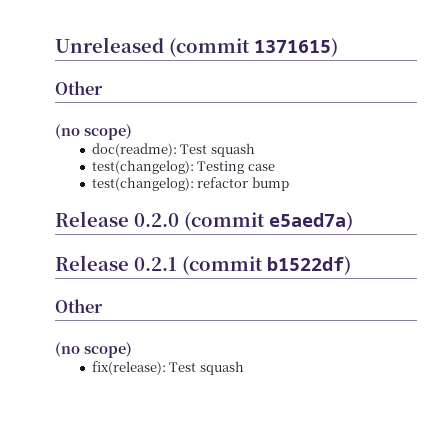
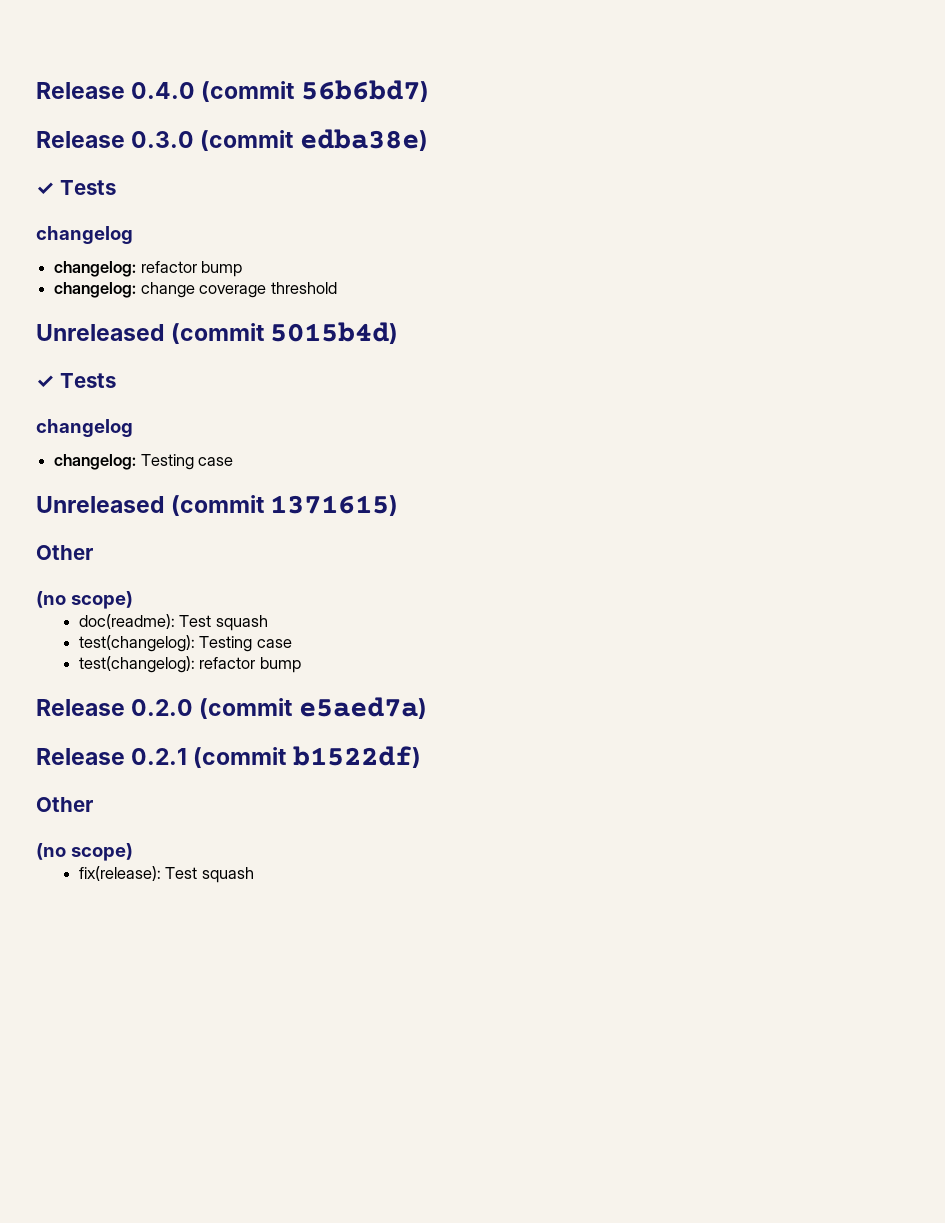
(55, 45) none -> [36,80,429,102] [36,129,428,151] [36,180,116,195] [36,226,133,244] [54,261,243,277] [54,282,337,298] [36,322,399,344] [36,373,116,388] [36,419,133,437] [54,454,234,470] Release 0.4.0 (commit 56b6bd7) // Release 0.3.0 (commit edba38e) // ✓ Tests // changelog // changelog: refactor bump // changelog: change coverage threshold // Unreleased (commit 5015b4d) // ✓ Tests // changelog // changelog: Testing case //

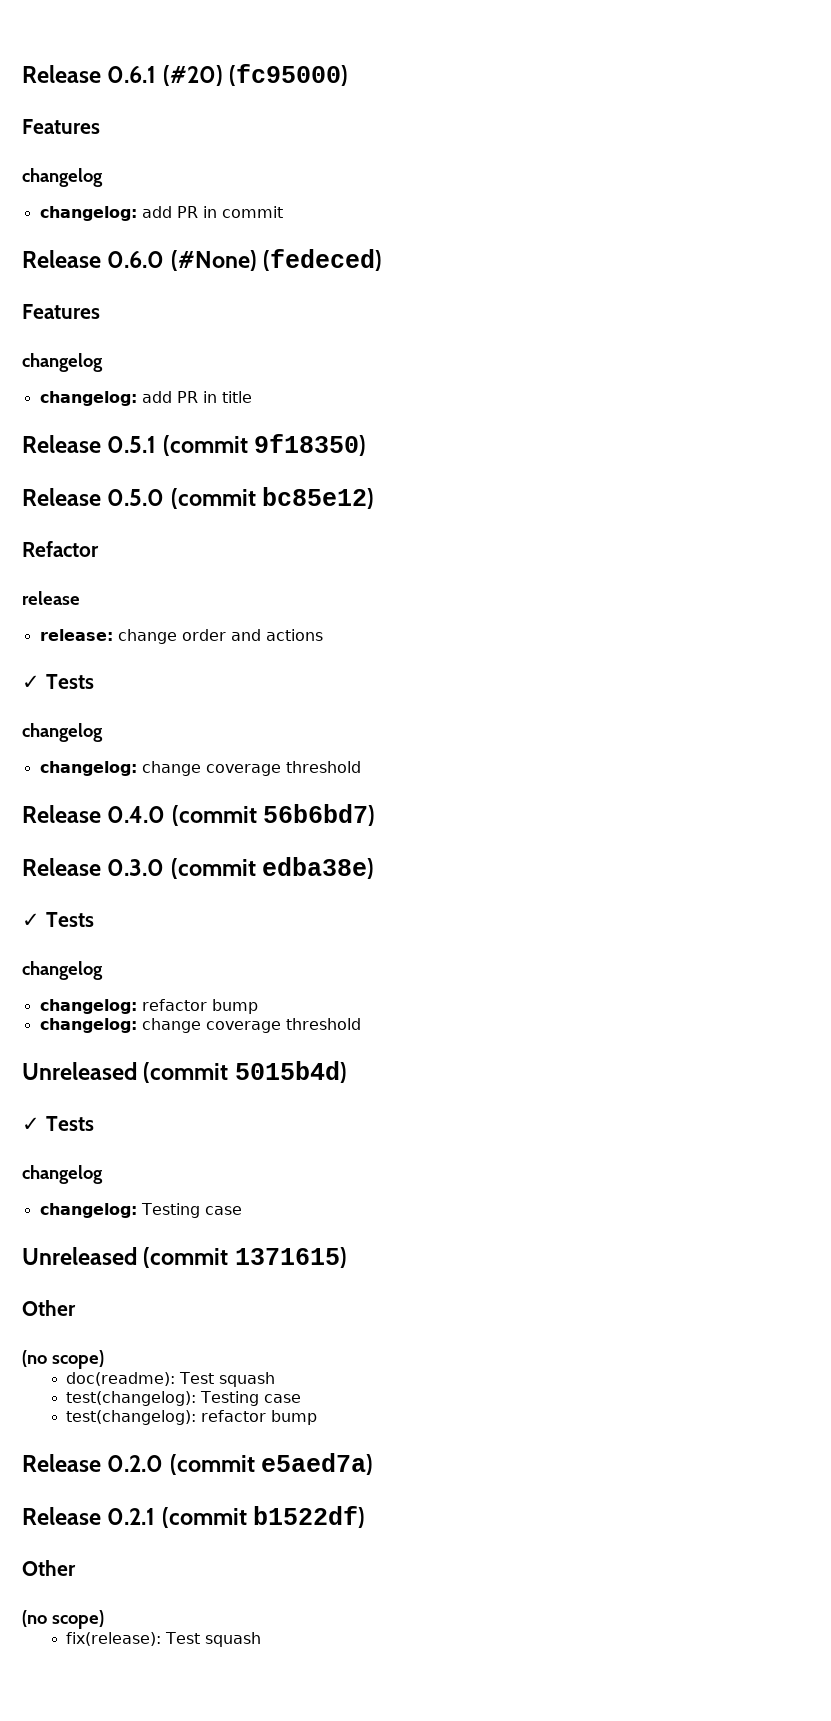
[36,82,125,99] Release -> [22,64,349,86] [22,119,100,134] [22,168,103,187] [39,206,283,221] [22,249,383,271] [22,304,100,319] [22,353,103,372] [39,391,252,406] [22,434,367,456] [22,487,375,509] [22,541,99,557] [22,591,80,605] [39,629,323,644] [22,674,94,689] [22,723,103,742] [39,761,361,776] [22,805,101,823] Release 0.6.1 (#20) (fc95000) // Features // changelog // changelog: add PR in commit // Release 0.6.0 (#None) (fedeced) // Features // changelog // changelog: add PR in title // Release 0.5.1 (commit 9f18350) // Release 0.5.0 (commit bc85e12) // Refactor // release // release: change order and actions // ✓ Tests // changelog // changelog: change coverage threshold // Release

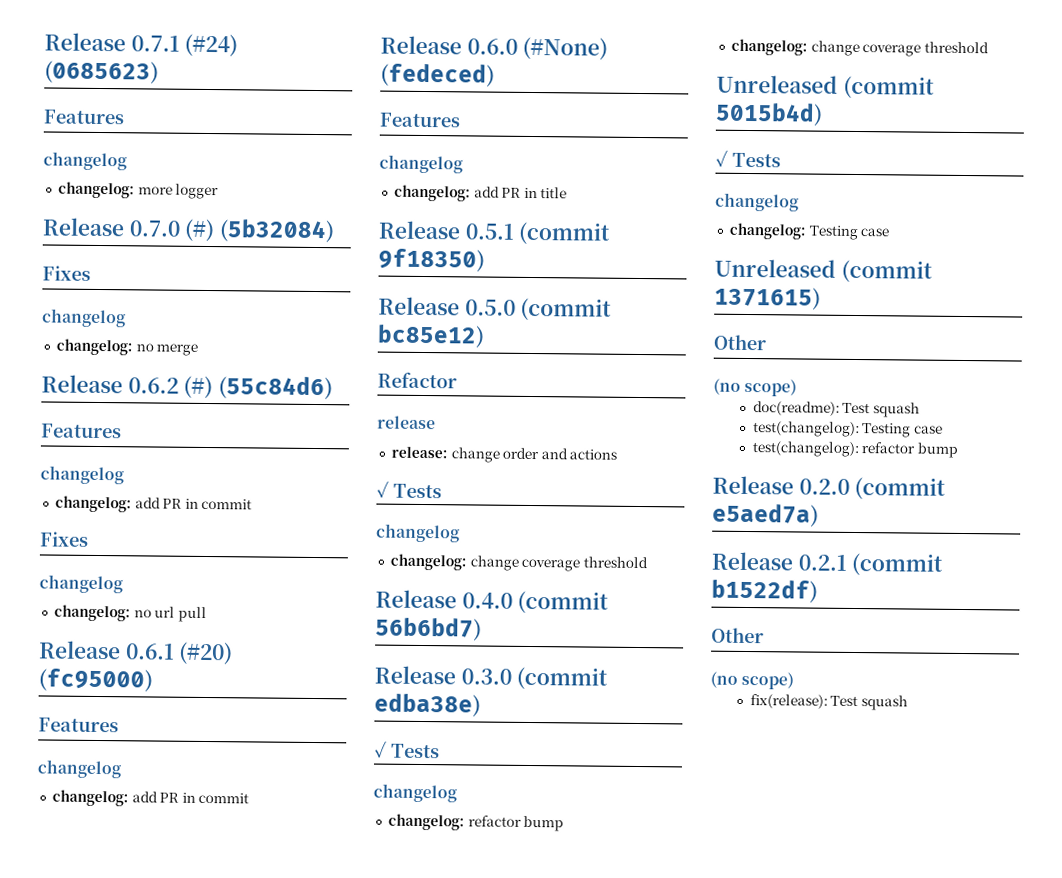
[22,65,101,83] Release -> [44,32,239,57] [44,60,159,84] [43,109,125,125] [43,151,127,171] [57,181,220,200] [42,217,336,243] [42,265,91,281] [42,308,126,328] [55,338,199,356] [41,374,334,400] [40,423,122,439] [40,465,124,485] [54,495,253,513] [39,531,89,547] [39,574,123,594] [53,604,207,623] [38,640,121,660] Release 0.7.1 (#24) (0685623) // Features // changelog // changelog: more logger // Release 0.7.0 (#) (5b32084) // Fixes // changelog // changelog: no merge // Release 0.6.2 (#) (55c84d6) // Features // changelog // changelog: add PR in commit // Fixes // changelog // changelog: no url pull // Release

